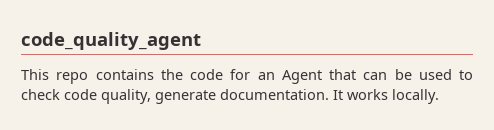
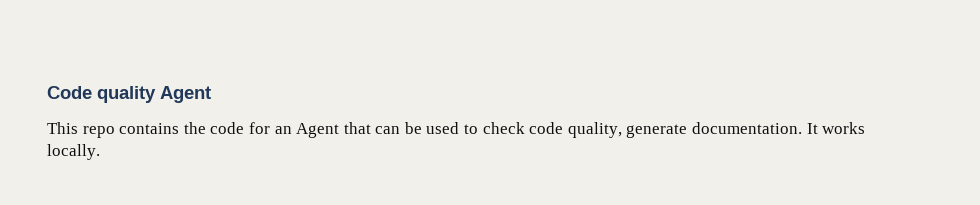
[21,32,201,50] code_quality_agent -> [47,86,211,103] Code quality Agent

